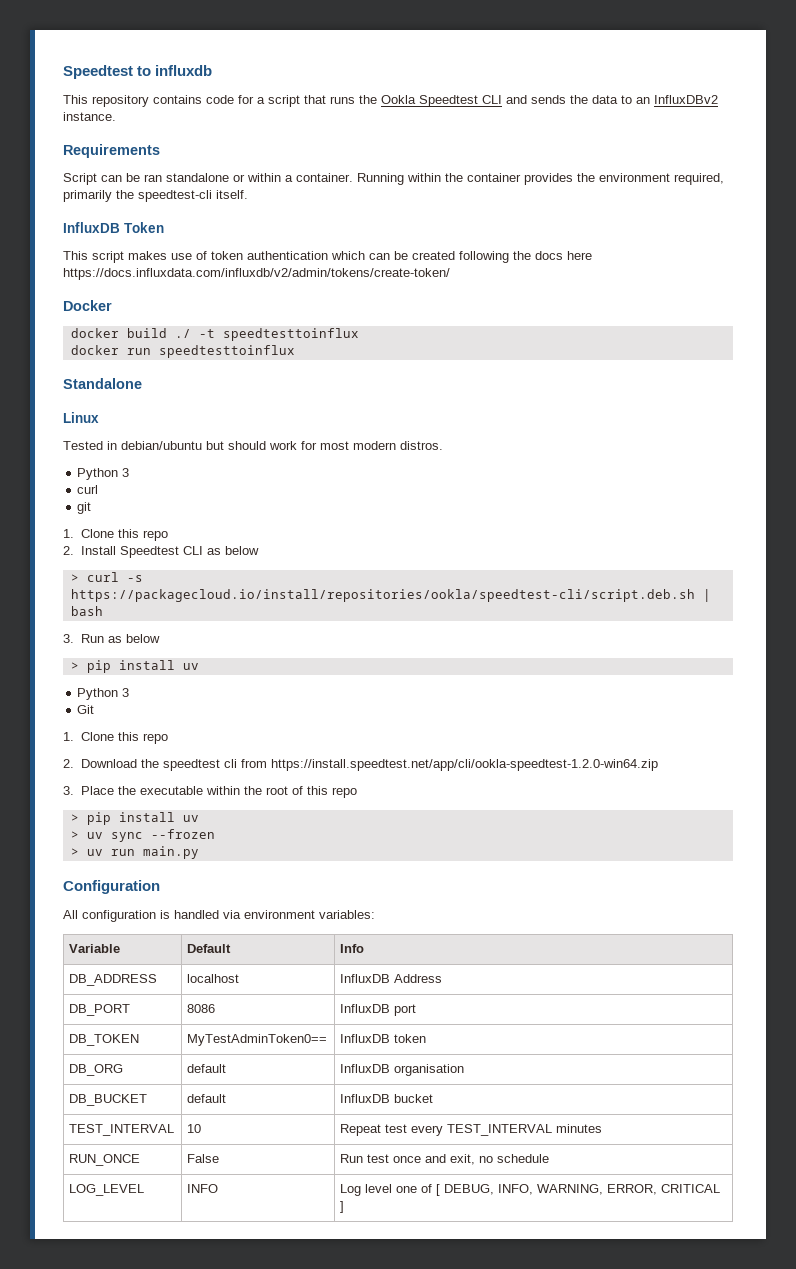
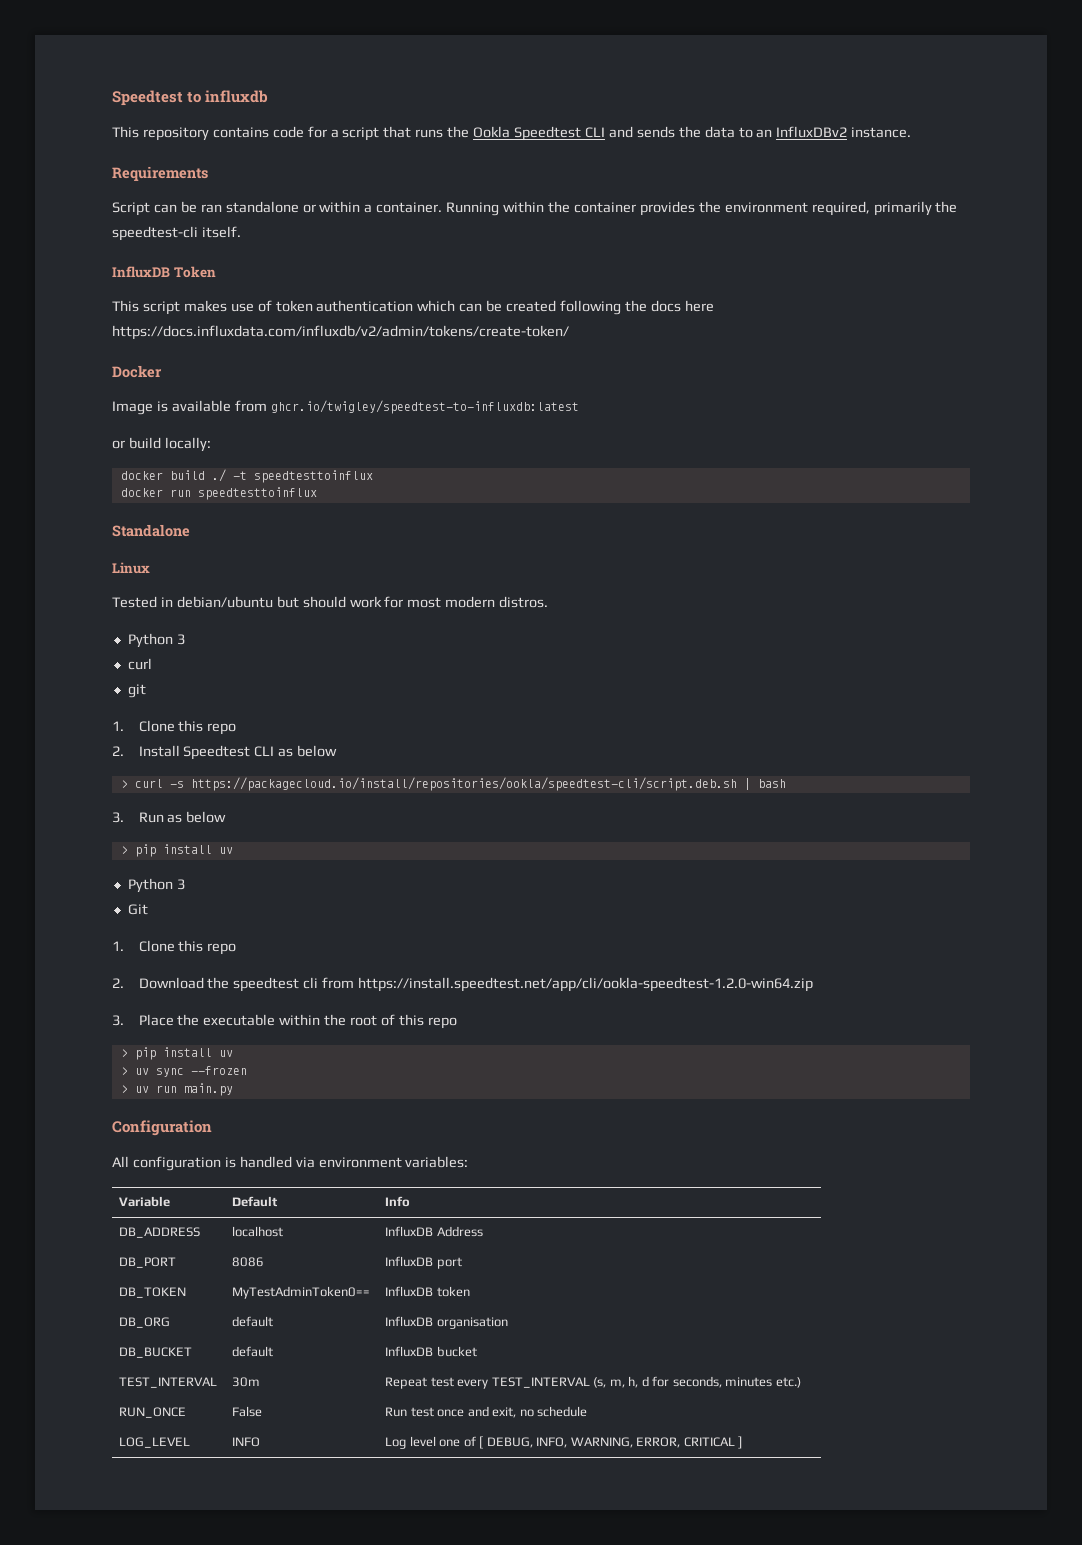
(112, 305) none -> [112,400,579,415] [112,437,211,452] // Image is available from ghcr.io/twigley/speedtest-to-influxdb:latest // or build locally:
[187,1124,202,1133] 10 -> [232,1377,261,1387] 30m
(553, 1130) none -> [593,1376,722,1388] (s, m, h, d for seconds,
(603, 1128) none -> [775,1377,801,1388] etc.)

